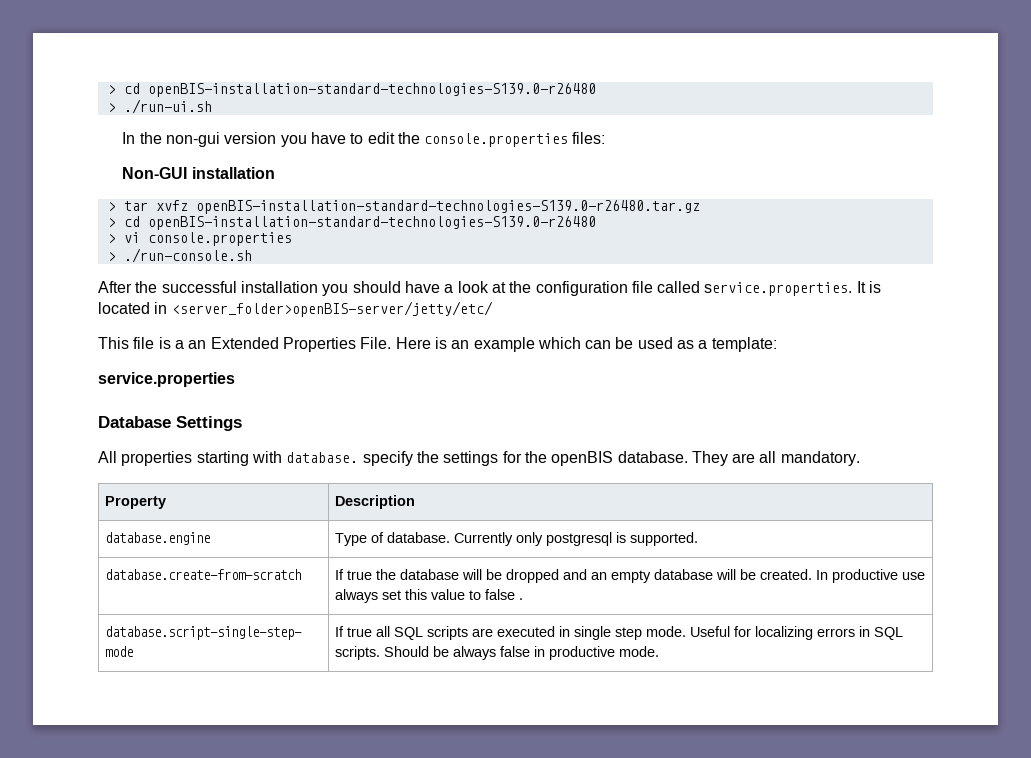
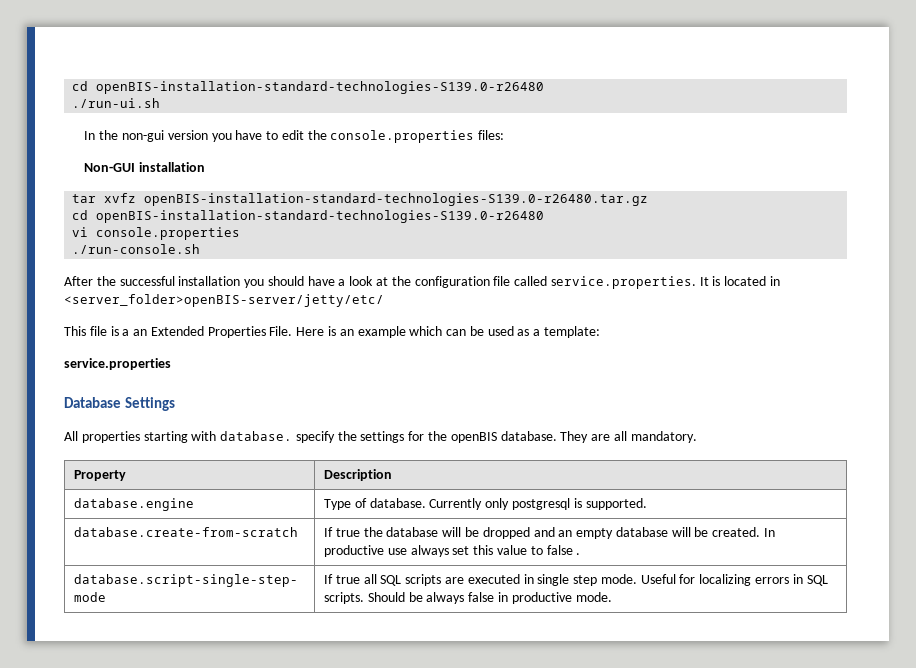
[107,83,596,97] [107,103,116,112] > cd openBIS-installation-standard-technologies-S139.0-r26480 // > -> [72,81,545,94] cd openBIS-installation-standard-technologies-S139.0-r26480 //
[107,202,116,211] > -> (206, 167) none
[107,216,596,230] [107,234,116,243] > cd openBIS-installation-standard-technologies-S139.0-r26480 // > -> [72,210,545,223] cd openBIS-installation-standard-technologies-S139.0-r26480 //
[107,252,116,261] > -> (241, 233) none

